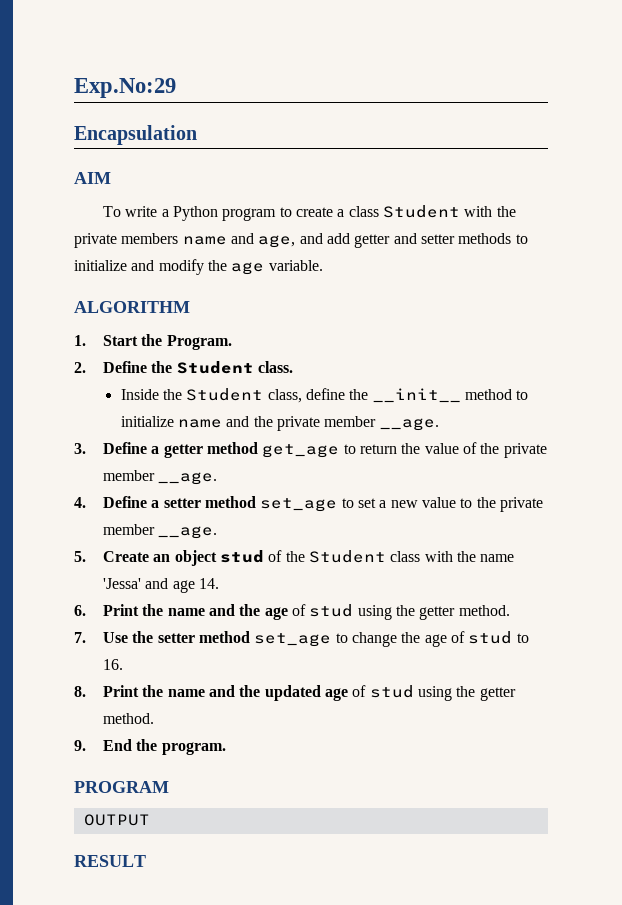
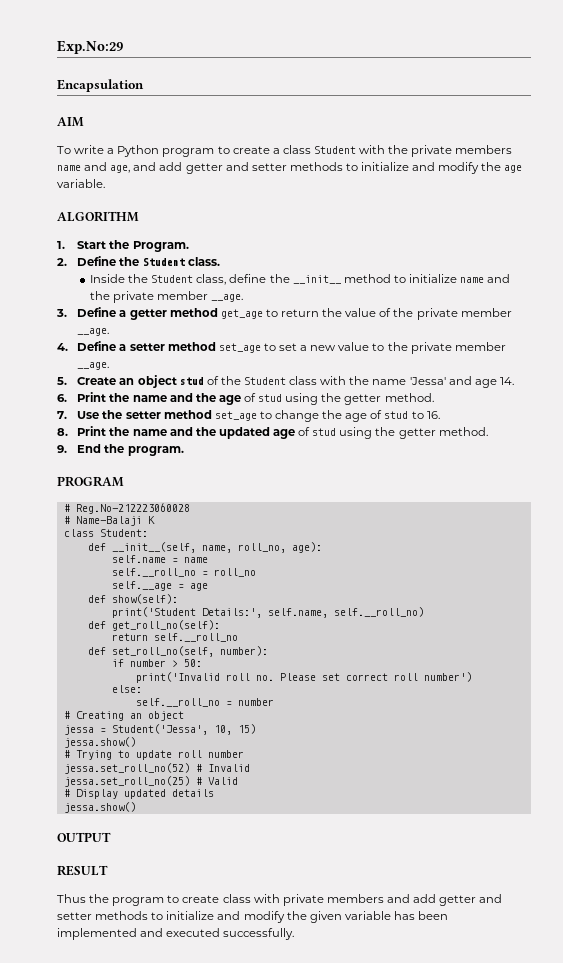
[83,814,150,826] [74,855,146,867] OUTPUT // RESULT -> [63,503,190,514] [63,516,155,526] [63,529,148,537] [87,542,322,553] [111,555,208,563] [111,568,256,577] [111,581,208,591] [87,594,178,604] [111,607,424,618] [87,620,220,631] [111,633,238,642] [87,646,268,657] [111,659,202,667] [135,672,472,683] [111,685,142,693] [135,698,274,707] [63,711,184,721] [63,724,256,735] [63,737,136,748] [63,750,244,760] [63,763,250,774] [63,776,238,787] [63,789,214,799] [63,802,136,813] [57,832,111,842] [57,865,108,876] [57,894,503,906] [57,911,449,923] [57,928,295,940] # Reg.No-212223060028 // # Name-Balaji K // class Student: // def __init__(self, name, roll_no, age): // self.name = name // self.__roll_no = roll_no // self.__age = age // def show(self): // print('Student Details:', self.name, self.__roll_no) // def get_roll_no(self): // return self.__roll_no // def set_roll_no(self, number): // if number > 50: // print('Invalid roll no. Please set correct roll number') // else: // self.__roll_no = number // # Creating an object // jessa = Student('Jessa', 10, 15) // jessa.show() // # Trying to update roll number // jessa.set_roll_no(52) # Invalid // jessa.set_roll_no(25) # Valid // # Display updated details // jessa.show() // OUTPUT // RESULT // Thus the program to create class with private members and add getter and setter methods to initialize and modify the given variable has been implemented and executed successfully.

